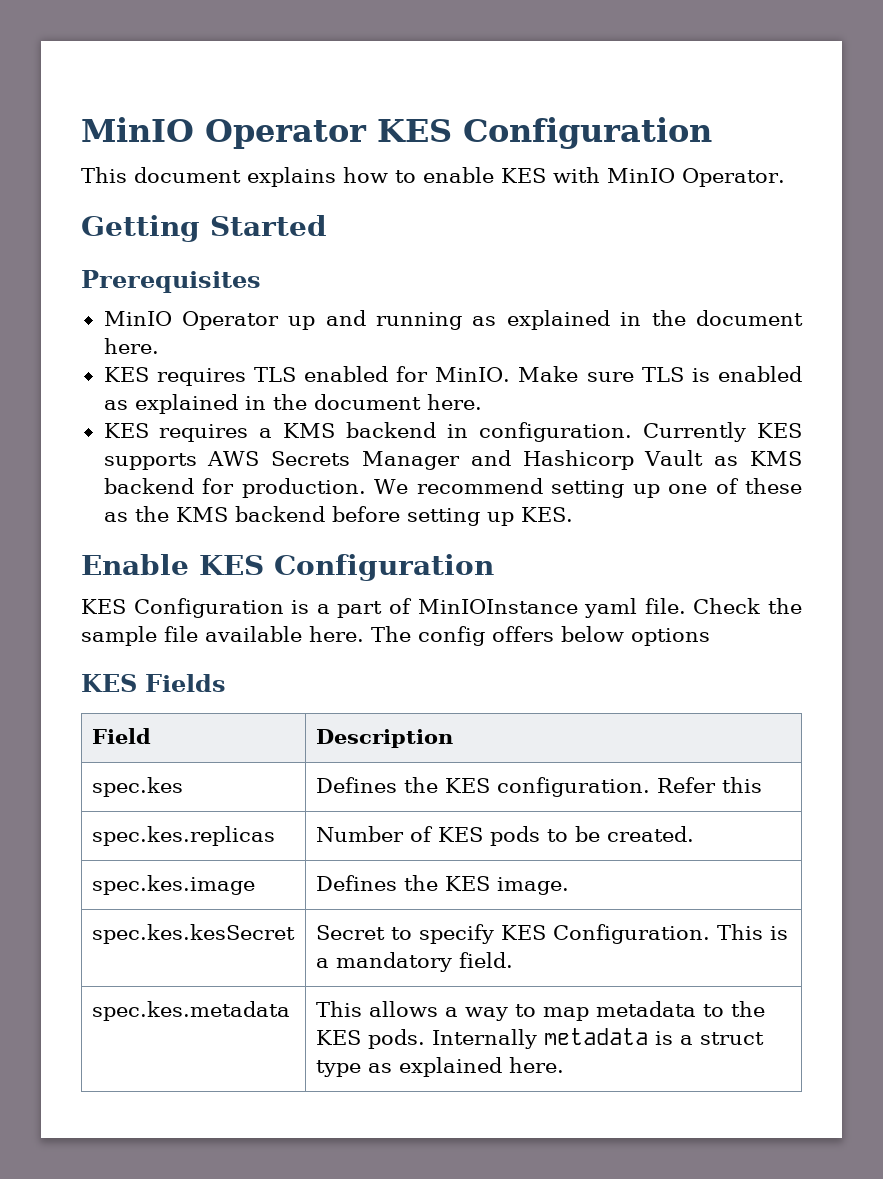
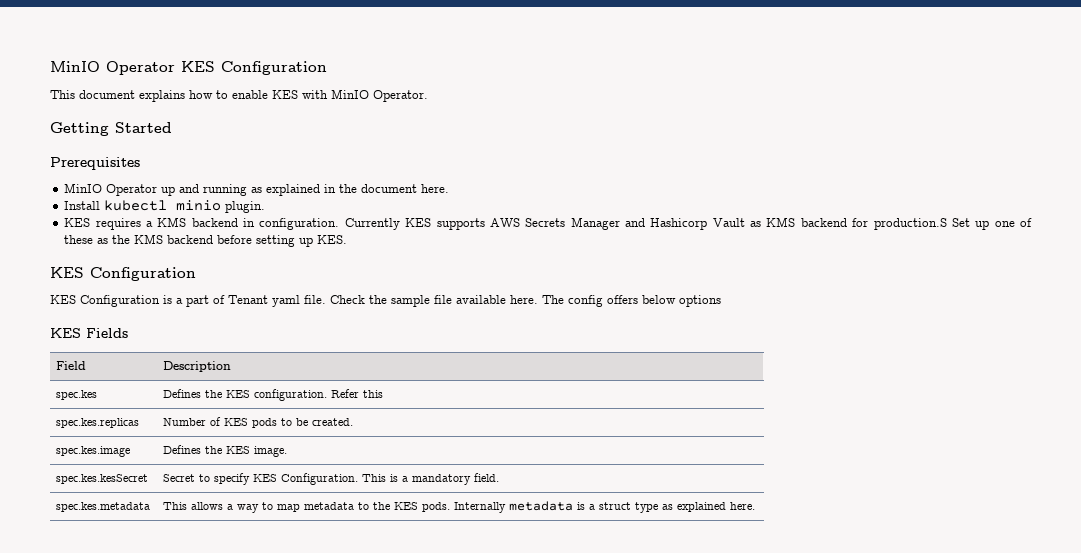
[103,366,802,386] [103,394,482,414] KES requires TLS enabled for MinIO. Make sure TLS is enabled as explained in the document here. -> [64,200,266,213] Install kubectl minio plugin.
[241,478,625,498] production. We recommend setting -> [873,218,970,230] production.S Set
[81,554,189,575] Enable -> (348, 239) none
[417,599,578,614] MinIOInstance -> [228,295,268,304] Tenant

